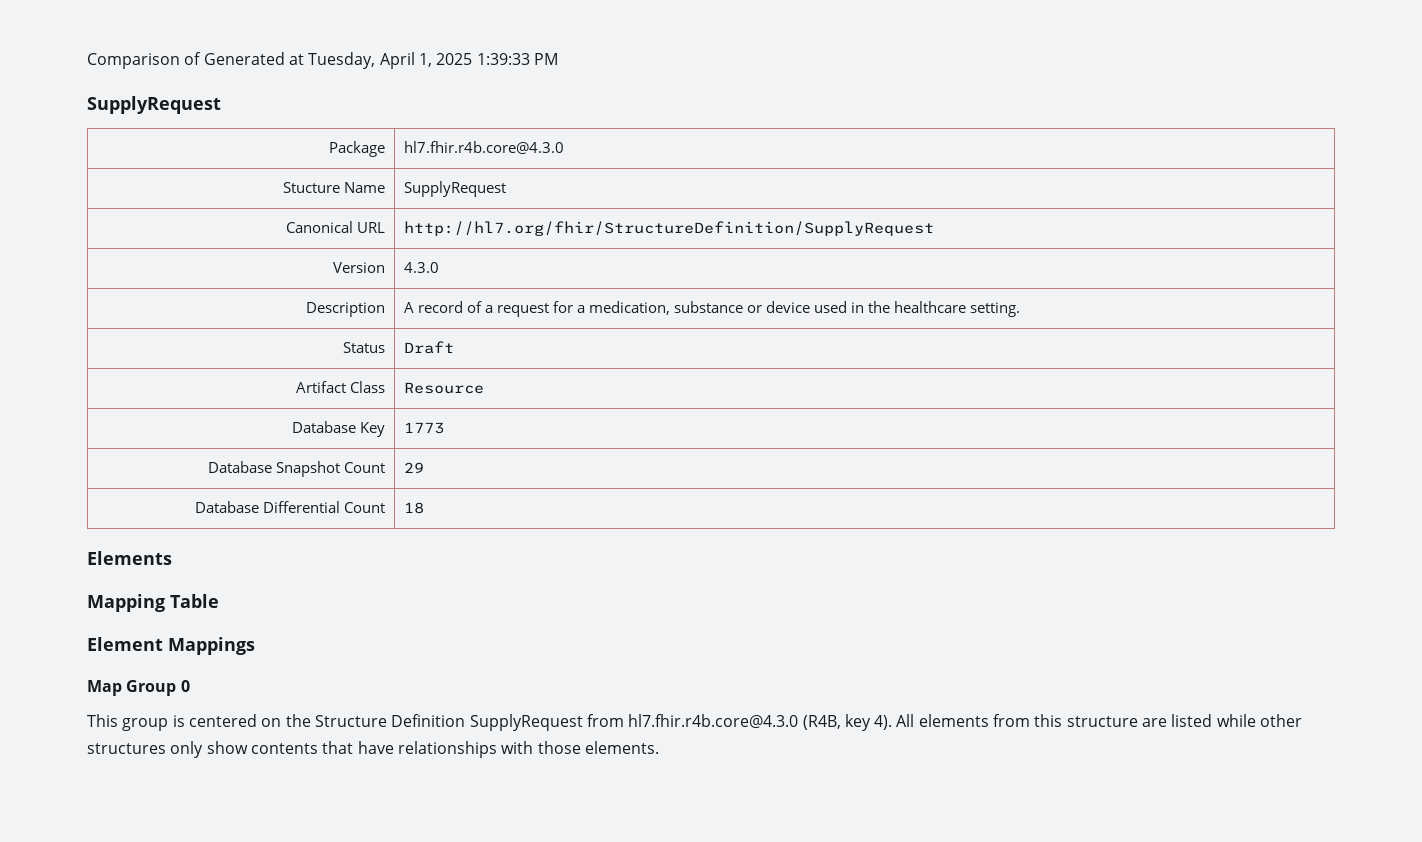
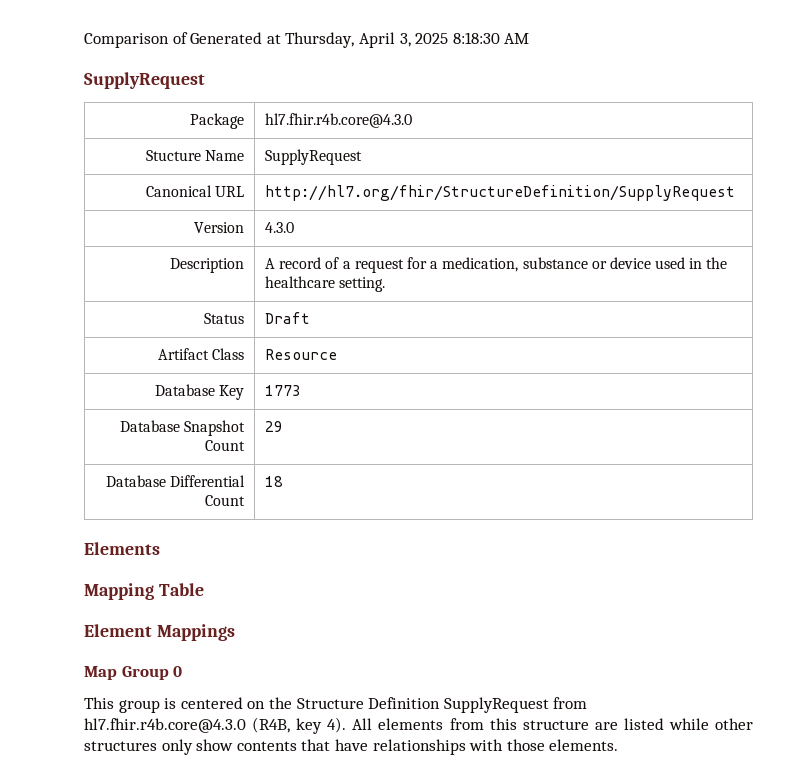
[308,52,558,69] Tuesday, April 1, 2025 1:39:33 PM -> [285,32,530,48] Thursday, April 3, 2025 8:18:30 AM

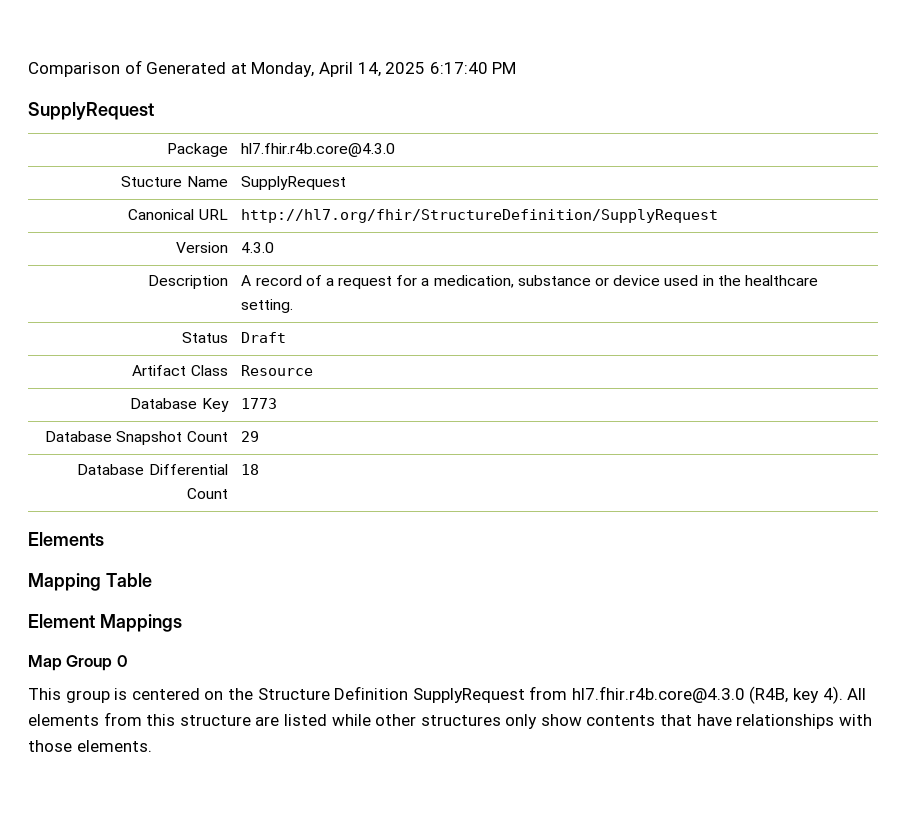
[285,32,530,48] Thursday, April 3, 2025 8:18:30 AM -> [251,62,517,77] Monday, April 14, 2025 6:17:40 PM

